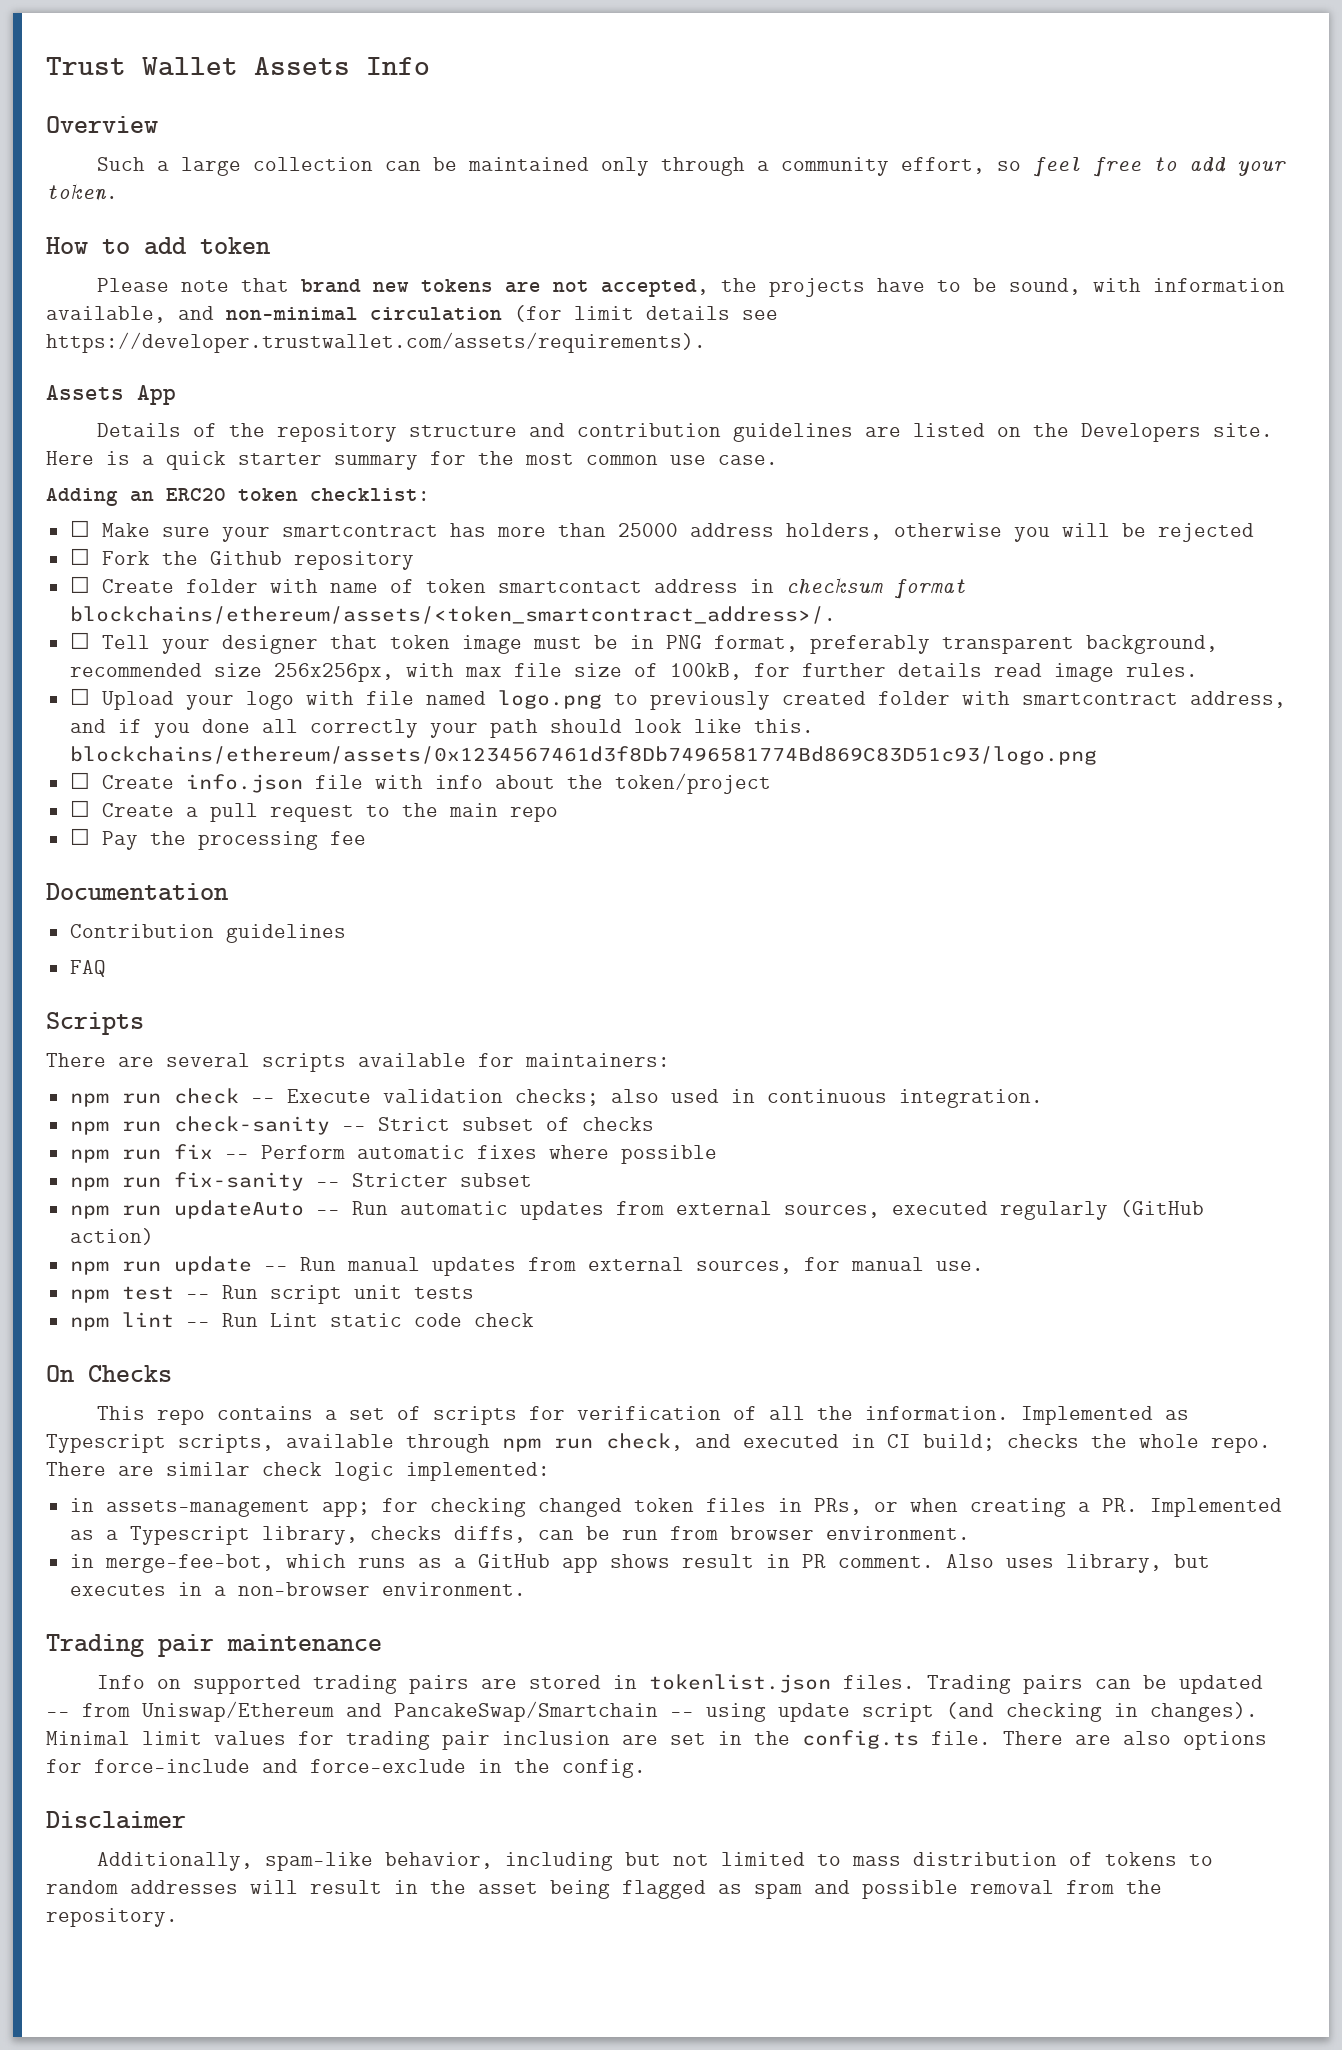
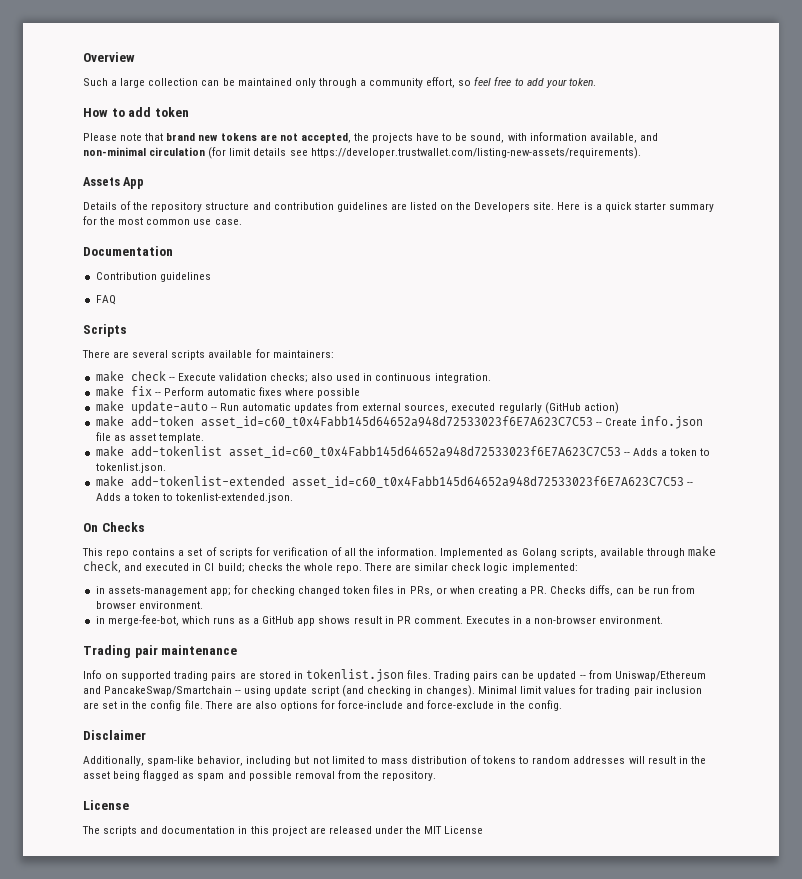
[46,57,430,76] Trust Wallet Assets Info // -> (83, 57) none
[46,332,706,353] https://developer.trustwallet.com/assets/requirements). -> [310,147,641,159] https://developer.trustwallet.com/listing-new-assets/requirements).
[46,488,430,506] [69,520,1254,542] [69,548,414,570] [69,576,966,599] [69,606,836,624] [69,632,1218,654] [69,663,1198,682] [69,688,1286,710] [69,719,814,738] [69,746,1097,765] [69,772,771,794] [69,800,558,822] [69,828,366,850] // Adding an ERC20 token checklist: // ☐ Make sure your smartcontract has more than 25000 address holders, otherwise you will be rejected // ☐ Fork the Github repository // ☐ Create folder with name of token smartcontact address in checksum format blockchains/ethereum/assets/<token_smartcontract_address>/. // ☐ Tell your designer that token image must be in PNG format, preferably transparent background, recommended size 256x256px, with max file size of 100kB, for further details read image rules. // ☐ Upload your logo with file named logo.png to previously created folder with smartcontract address, and if you done all correctly your path should look like this. blockchains/ethereum/assets/0x1234567461d3f8Db7496581774Bd869C83D51c93/logo.png // ☐ Create info.json file with info about the token/project // ☐ Create a pull request to the main repo // ☐ Pay the processing fee -> (242, 222) none
[69,1093,161,1107] npm run -> [95,371,124,382] make
[69,1116,654,1135] [69,1149,161,1163] npm run check-sanity -- Strict subset of checks // npm run -> [95,386,124,397] make
[69,1172,532,1191] [69,1200,304,1219] npm run fix-sanity -- Stricter subset // npm run updateAuto -> [95,401,208,414] make update-auto
[69,1256,984,1276] [69,1285,474,1304] [69,1312,534,1331] npm run update -- Run manual updates from external sources, for manual use. // npm test -- Run script unit tests // npm lint -- Run Lint static code check -> [95,416,703,429] [95,432,204,443] [95,446,711,458] [95,463,166,473] [95,476,693,488] [95,493,294,503] make add-token asset_id=c60_t0x4Fabb145d64652a948d72533023f6E7A623C7C53 -- Create info.json file as asset template. // make add-tokenlist asset_id=c60_t0x4Fabb145d64652a948d72533023f6E7A623C7C53 -- Adds a token to tokenlist.json. // make add-tokenlist-extended asset_id=c60_t0x4Fabb145d64652a948d72533023f6E7A623C7C53 -- Adds a token to tokenlist-extended.json.
[46,1434,166,1453] Typescript -> [521,548,557,558] Golang
[502,1438,593,1452] npm run -> [687,546,716,557] make
[1149,1498,1282,1517] [69,1526,442,1545] Implemented as a Typescript library, checks -> [550,586,587,594] Checks
[945,1554,1210,1573] [69,1584,166,1596] Also uses library, but executes -> [466,616,511,624] Executes
[802,1730,919,1749] config.ts -> [150,700,182,711] config
(178, 1917) none -> [83,800,129,810] [82,826,484,836] // License // The scripts and documentation in this project are released under the MIT License

